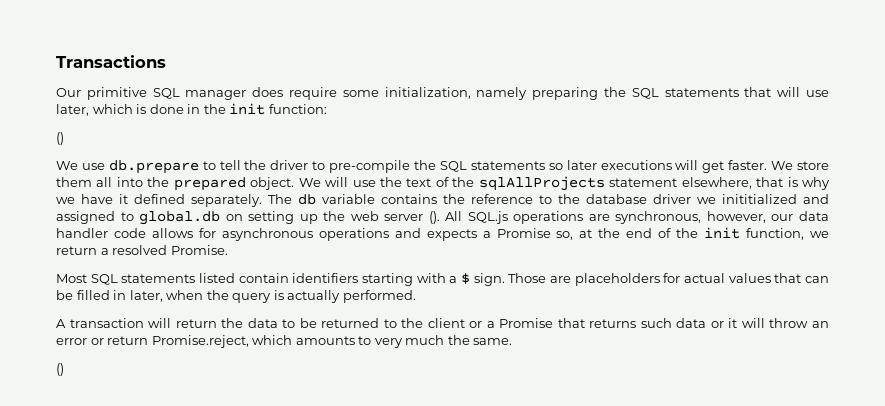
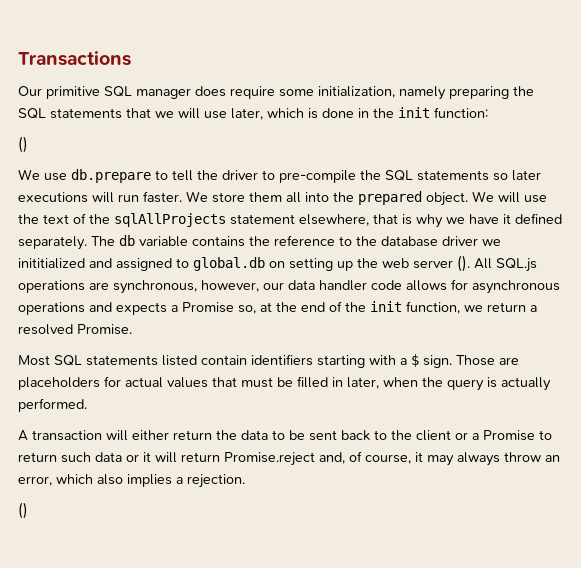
(772, 92) none -> [155,111,174,118] we
[702,161,725,173] get -> [118,194,139,202] run
[804,276,829,283] can -> [241,377,273,388] must
(172, 323) none -> [132,430,169,440] either
[321,318,380,328] returned -> [309,430,370,441] sent back
[557,318,637,328] that returns -> [539,430,552,440] [18,452,57,462] to return
[769,318,829,328] [56,335,513,348] throw an error or return Promise.reject, which amounts to very much the same. -> [181,451,560,466] [18,474,245,488] return Promise.reject and, of course, it may always throw an error, which also implies a rejection.

